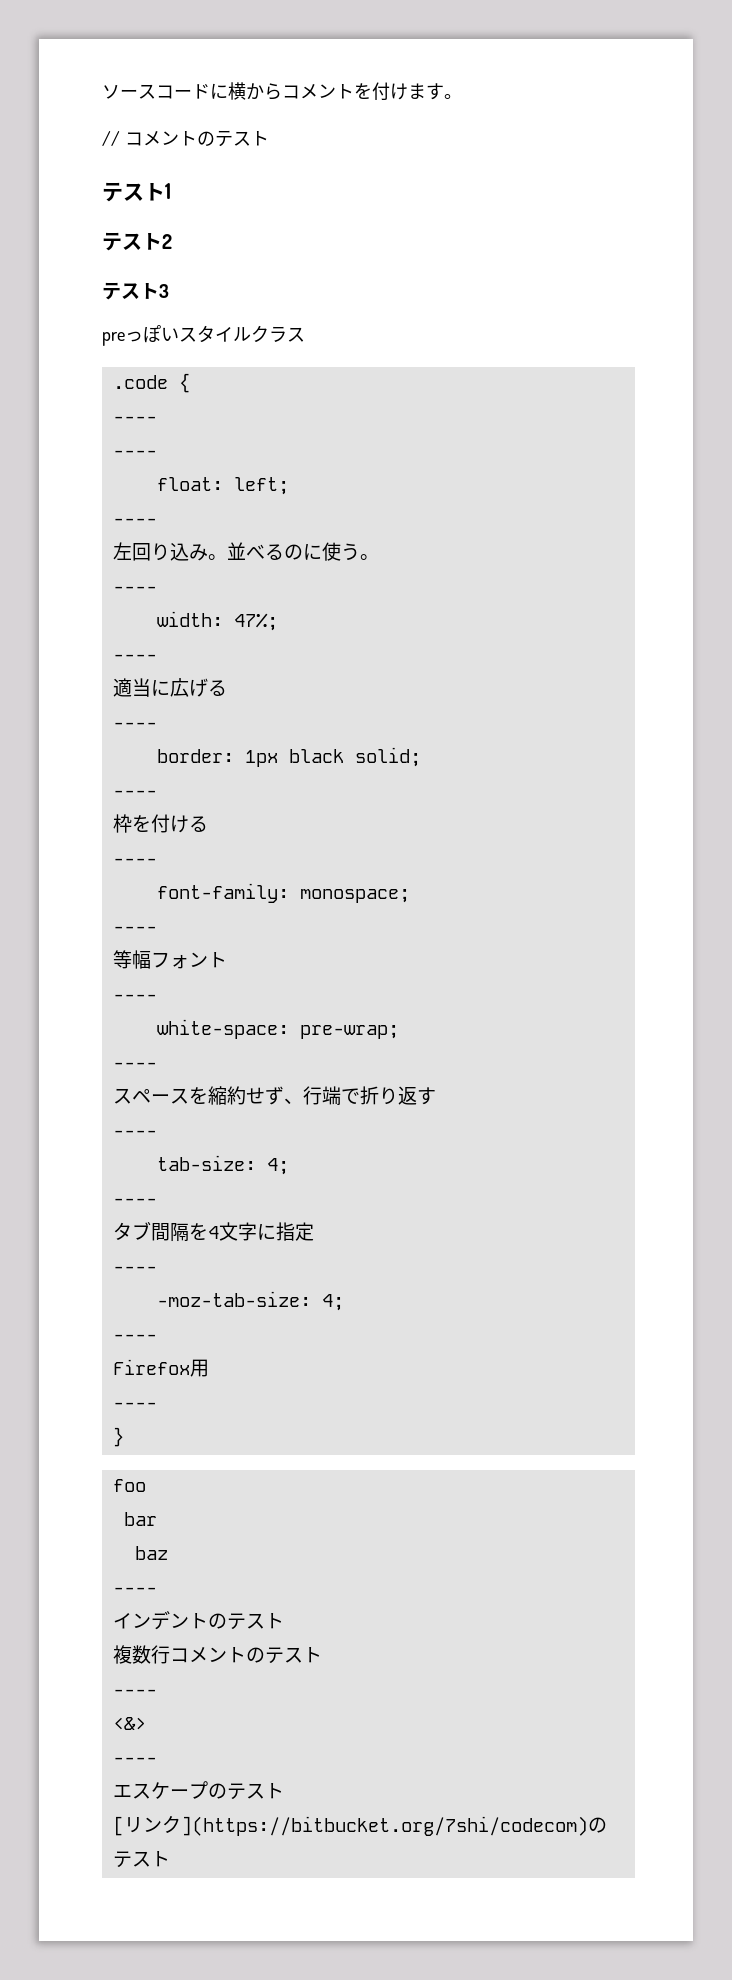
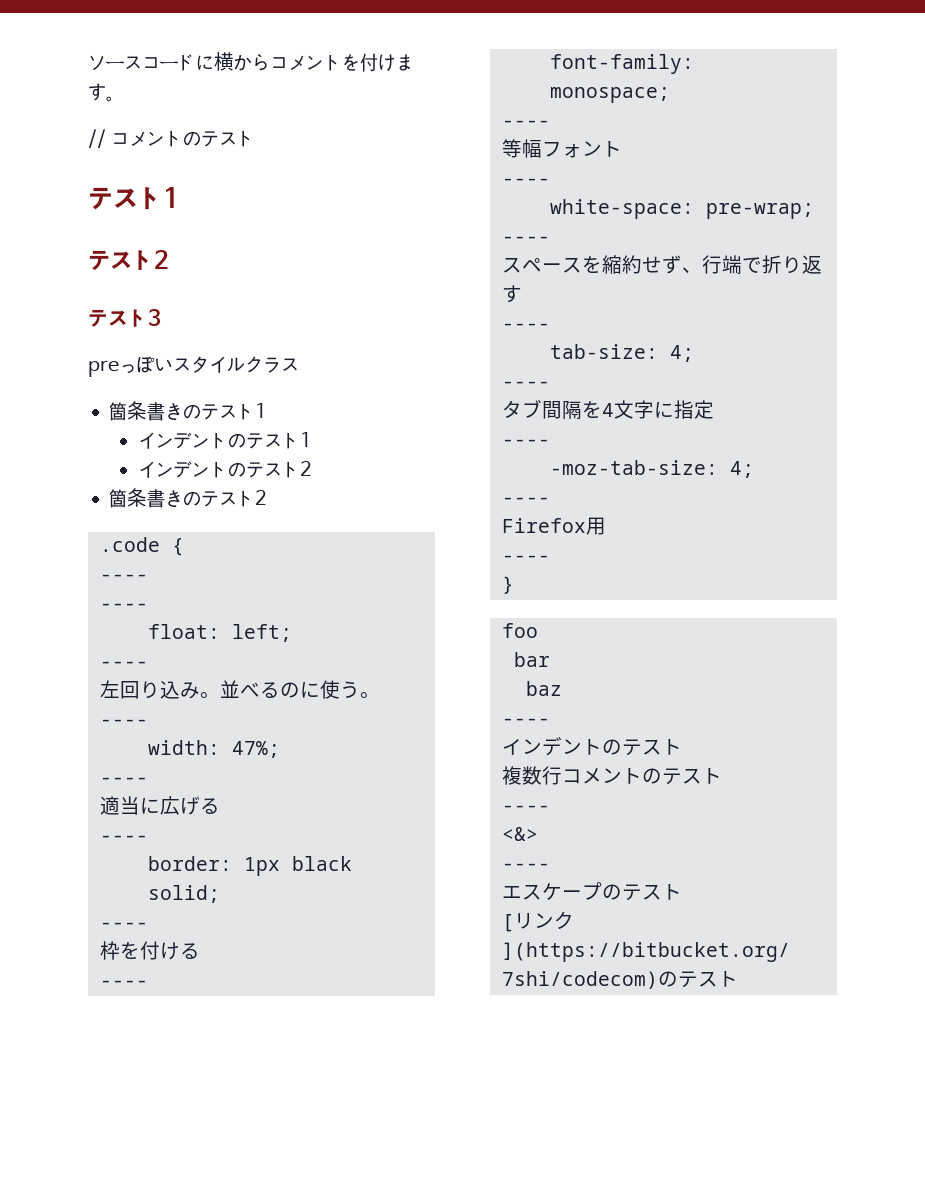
(305, 334) none -> [109,401,268,421] [137,432,312,449] [137,461,312,478] [109,488,268,508] // 箇条書きのテスト1 // インデントのテスト1 // インデントのテスト2 // 箇条書きのテスト2

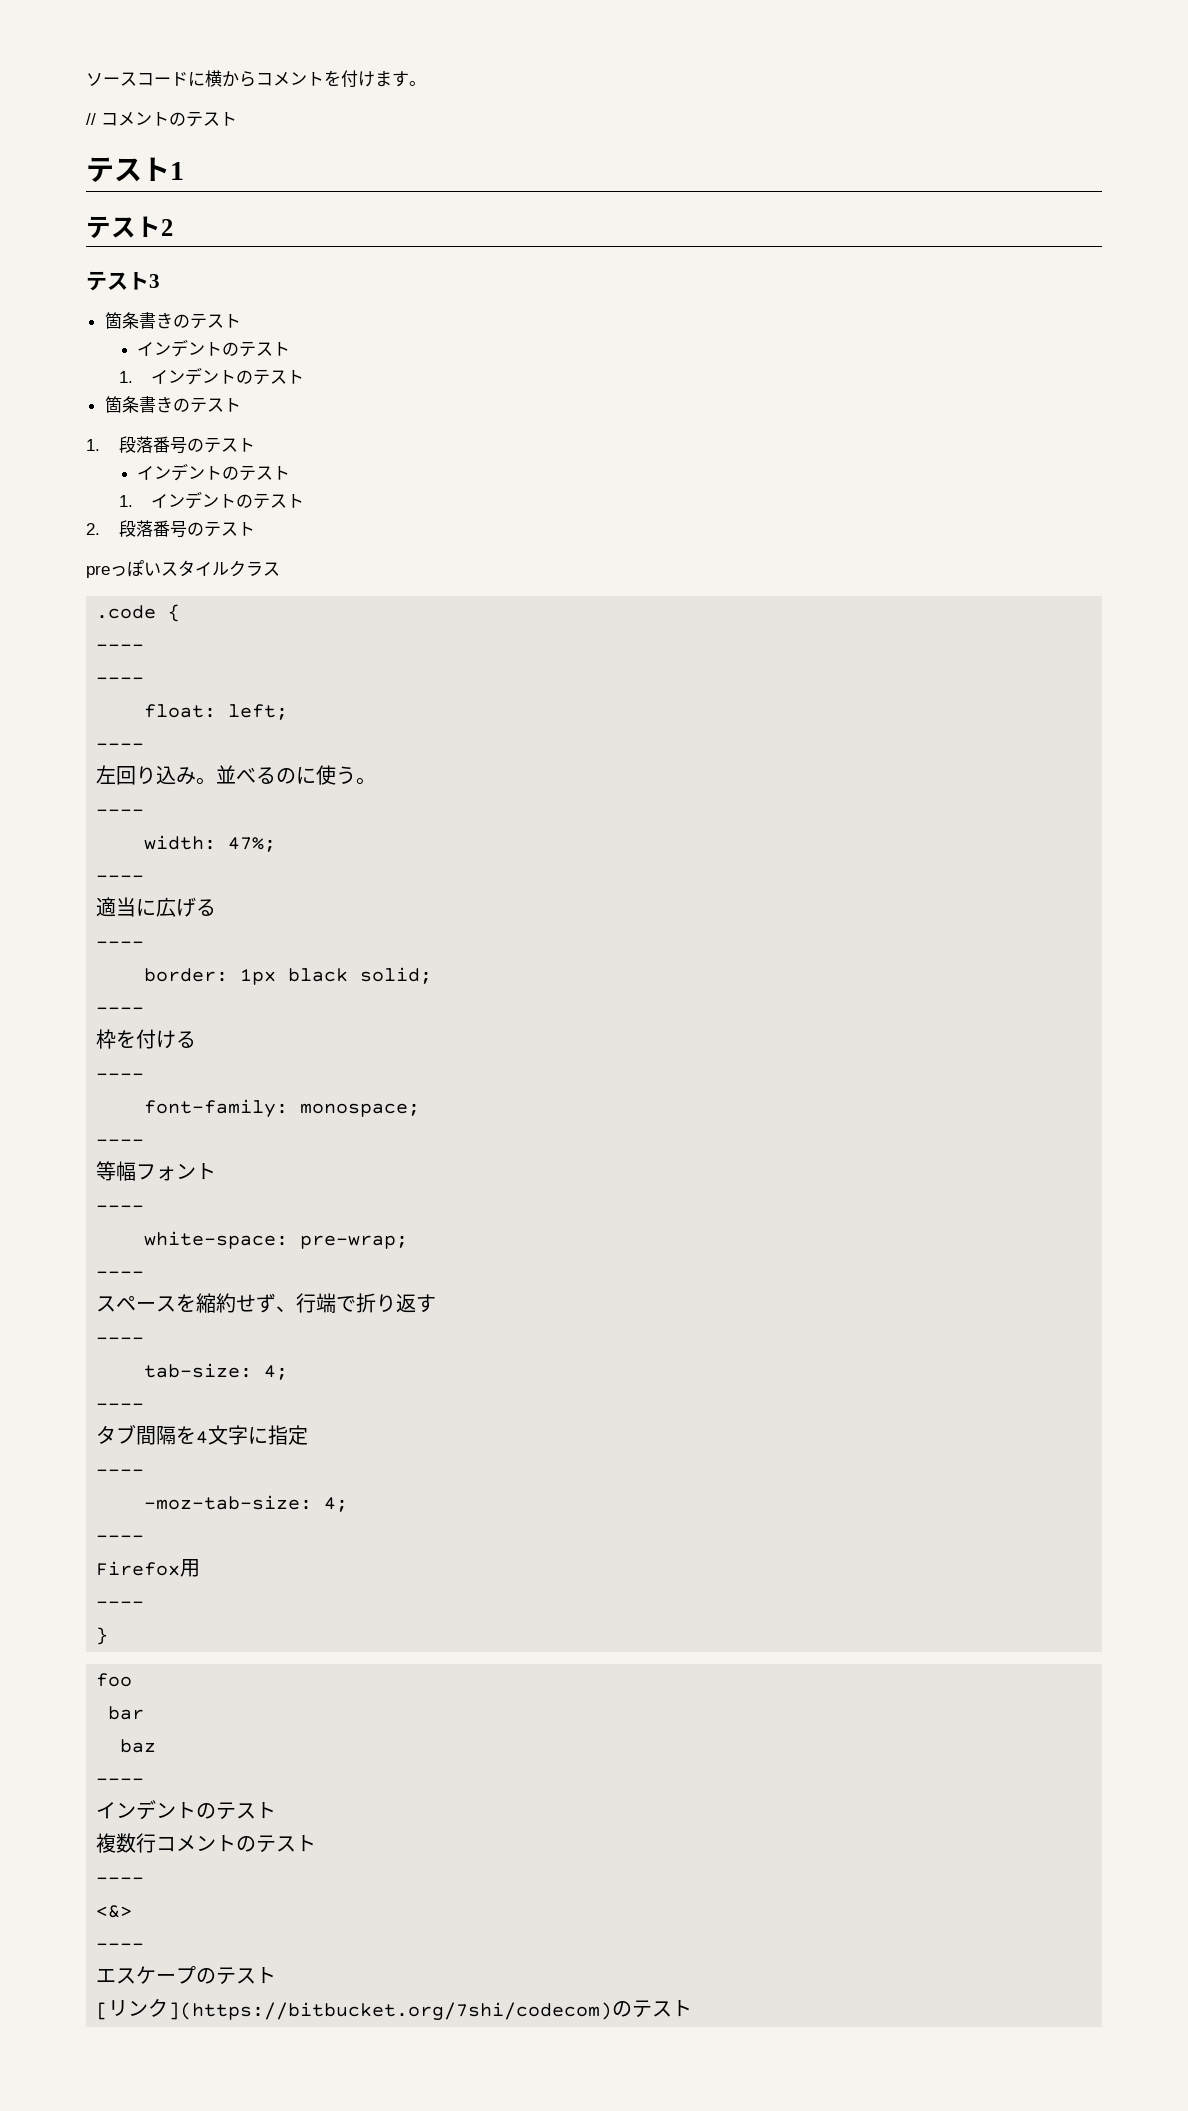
(161, 317) none -> [104,312,241,329] [137,339,291,357] [118,367,305,385] [104,396,241,413] [86,436,255,454] [137,463,291,481] [118,491,305,509] [86,520,255,538] // 箇条書きのテスト // インデントのテスト // 1.インデントのテスト // 箇条書きのテスト // 1.段落番号のテスト // インデントのテスト // 1.インデントのテスト // 2.段落番号のテスト
[109,401,268,421] [137,432,312,449] [137,461,312,478] [109,488,268,508] // 箇条書きのテスト1 // インデントのテスト1 // インデントのテスト2 // 箇条書きのテスト2 -> (280, 569) none

